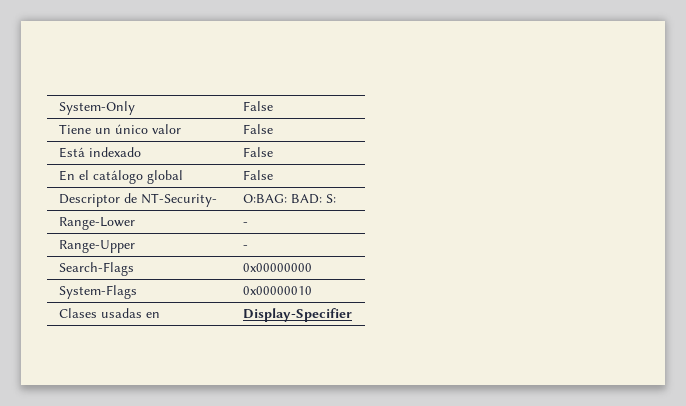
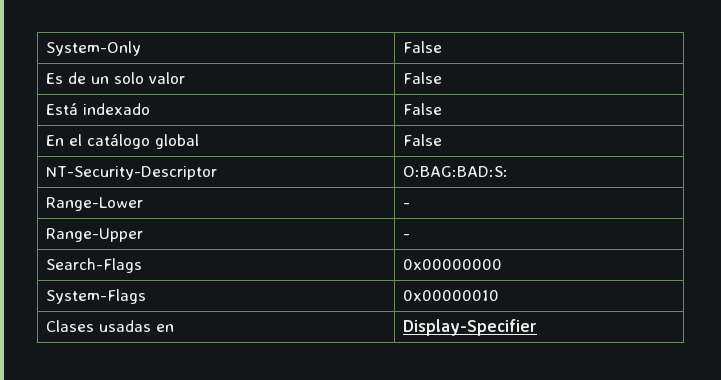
[58,124,148,134] Tiene un único -> [45,72,144,84] Es de un solo
[58,193,217,207] [242,194,336,204] Descriptor de NT-Security- | O:BAG: BAD: S: -> [45,166,217,180] [402,166,508,177] NT-Security-Descriptor | O:BAG:BAD:S:

